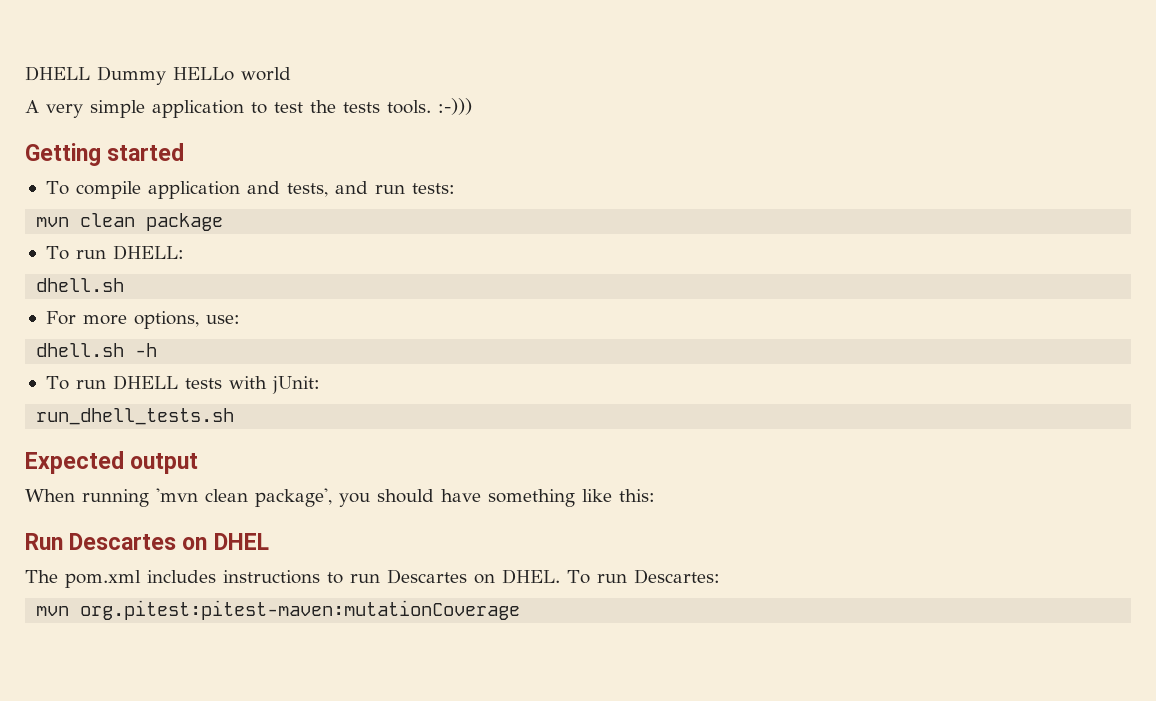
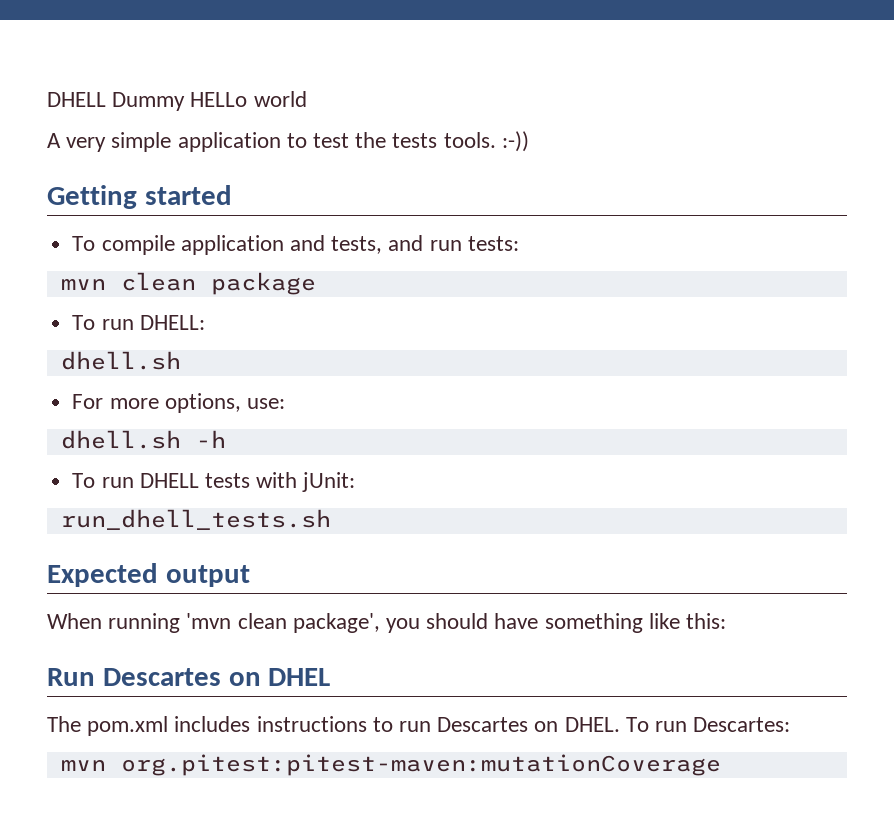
[438,98,472,115] :-))) -> [501,131,529,152] :-))

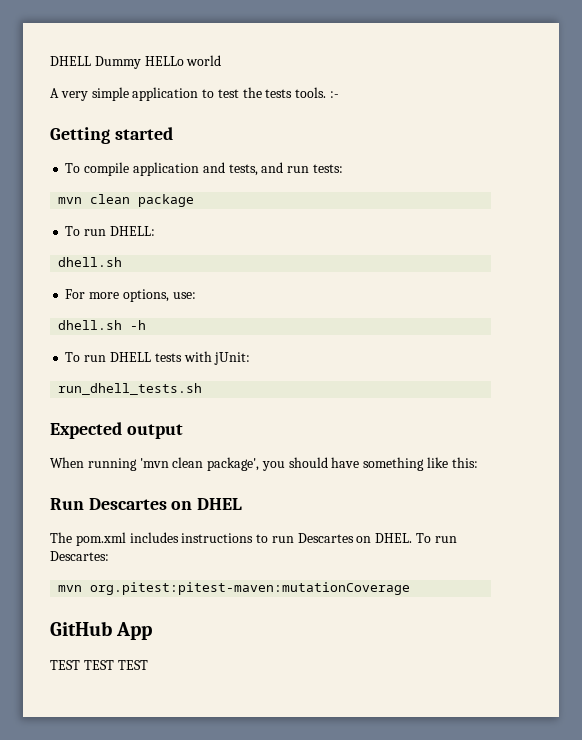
[501,131,529,152] :-)) -> [330,91,340,98] :-
(721, 765) none -> [50,621,153,640] [50,660,148,670] // GitHub App // TEST TEST TEST

